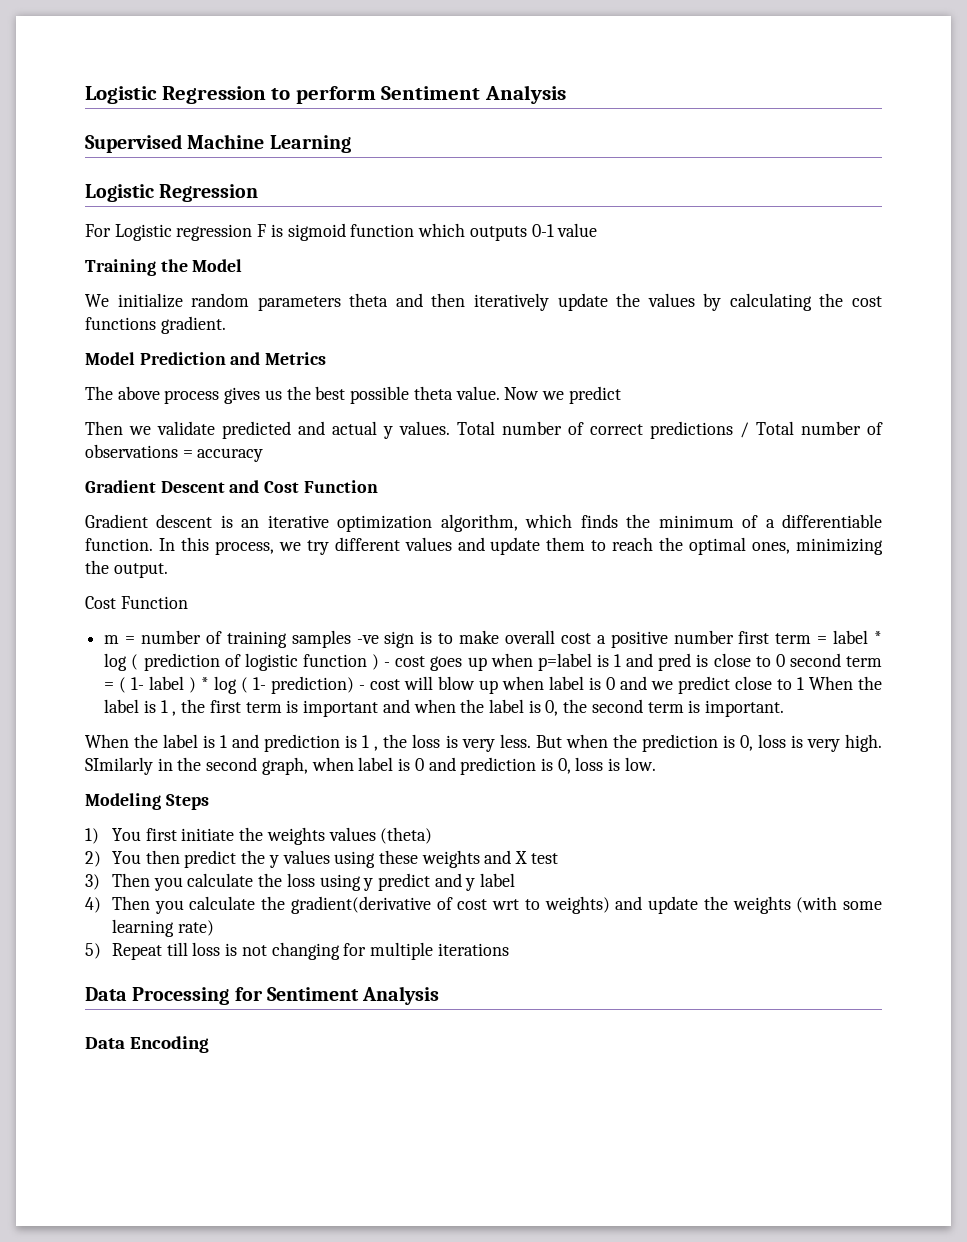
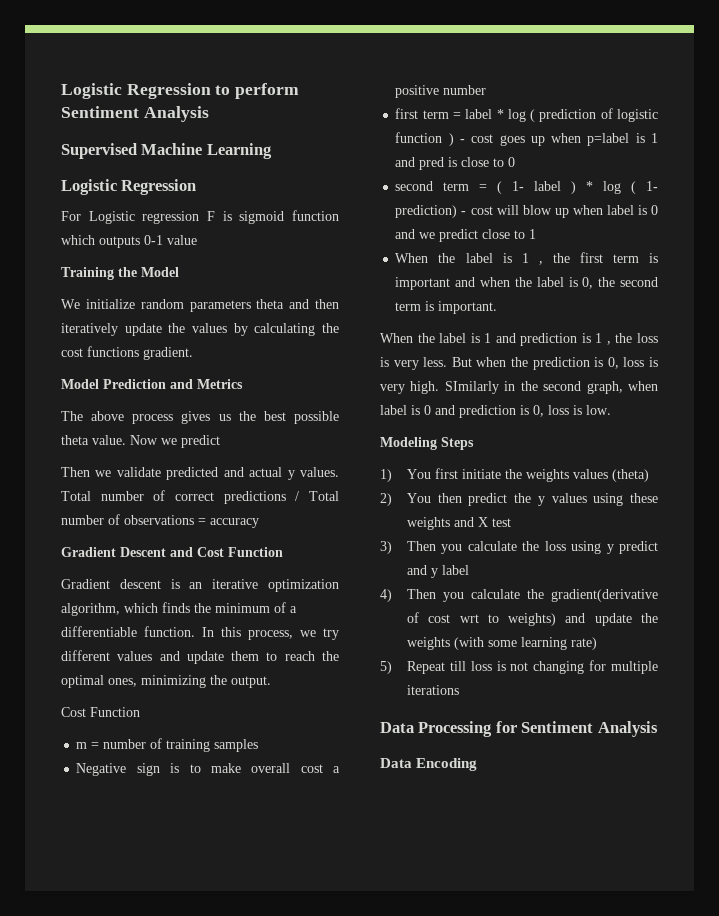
[356,635,379,644] -ve -> [76,763,127,776] // Negative
(734, 637) none -> (487, 90) //
(785, 660) none -> (516, 162) //
(805, 683) none -> (537, 234) //

